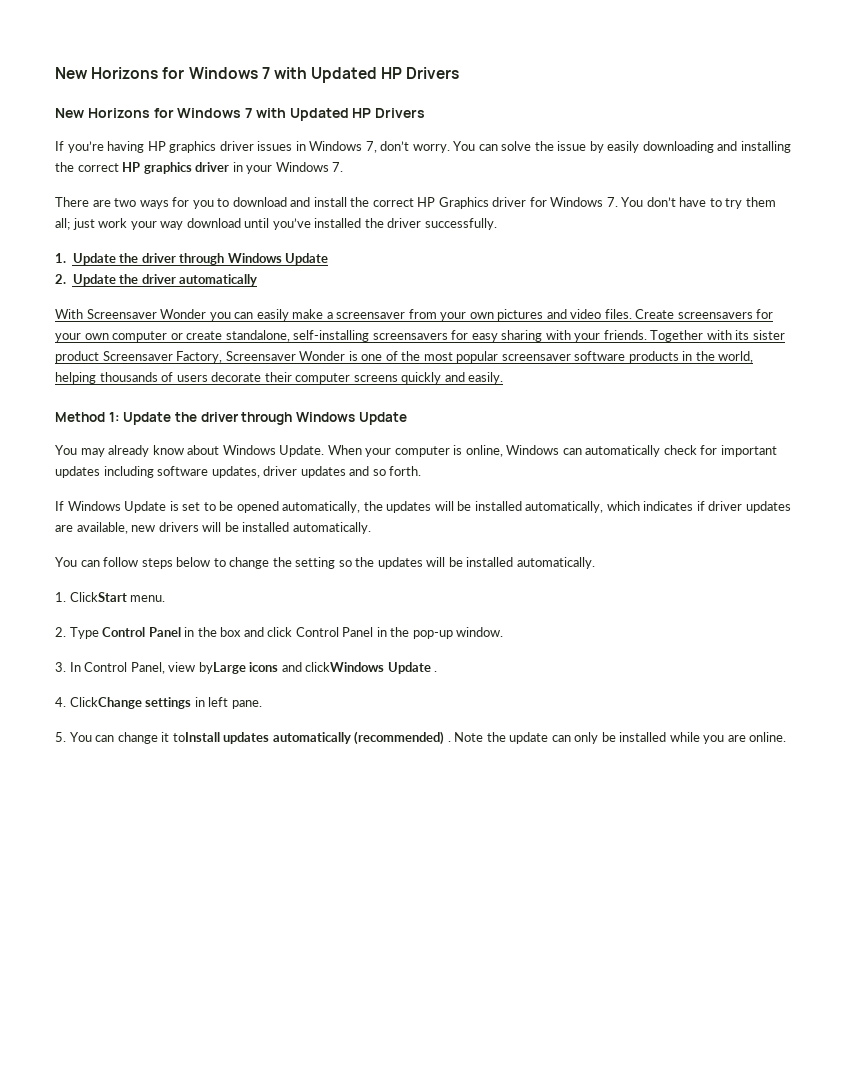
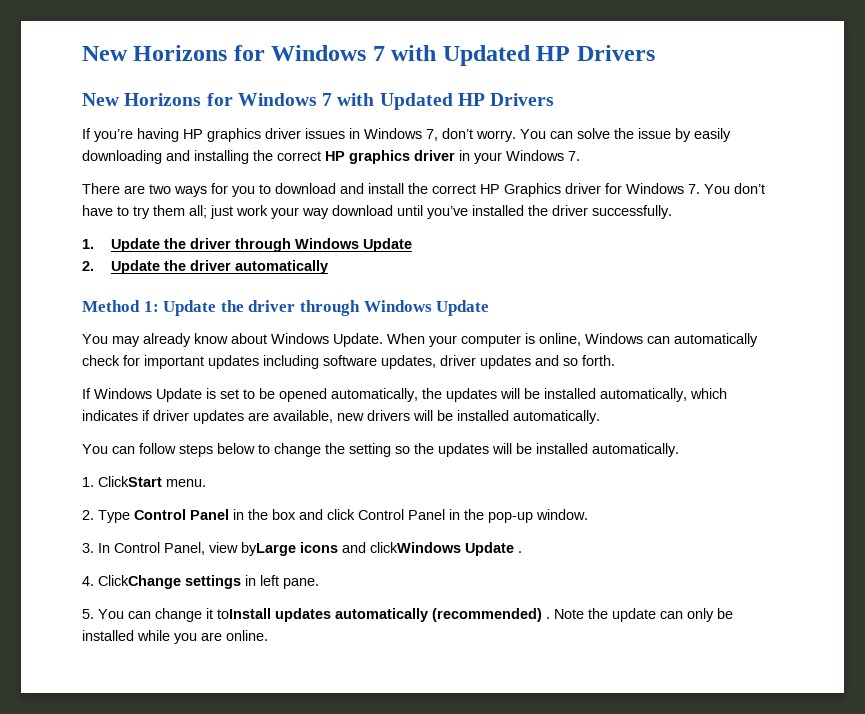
[55,309,774,321] [55,330,785,342] [55,351,754,363] [55,372,504,384] // With Screensaver Wonder you can easily make a screensaver from your own pictures and video files. Create screensavers for your own computer or create standalone, self-installing screensavers for easy sharing with your friends. Together with its sister product Screensaver Factory, Screensaver Wonder is one of the most popular screensaver software products in the world, helping thousands of users decorate their computer screens quickly and easily. -> (328, 267) none

